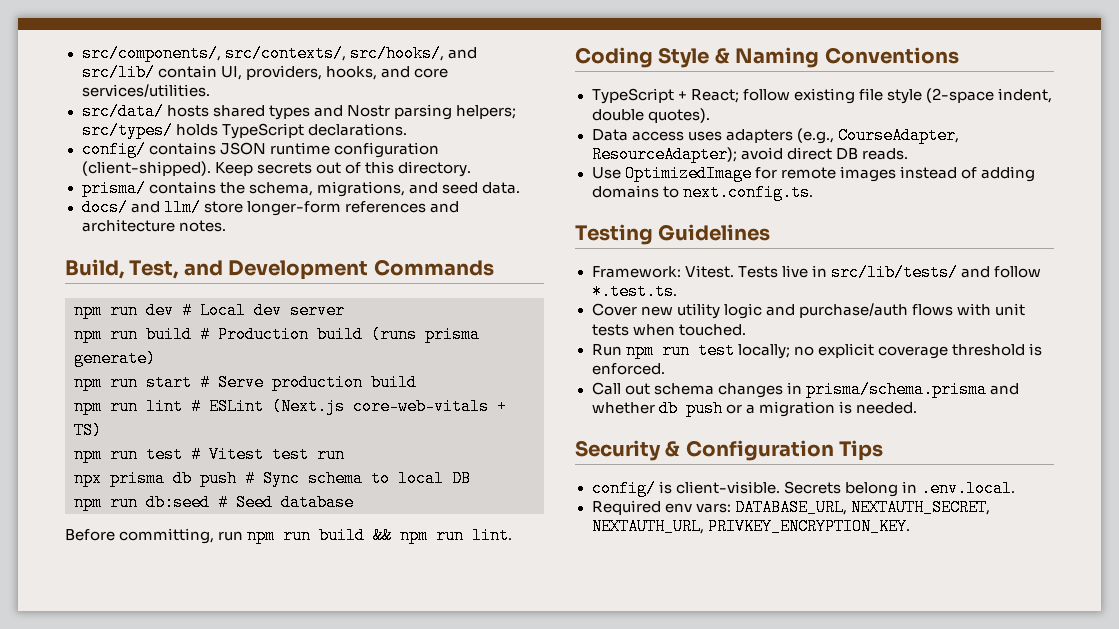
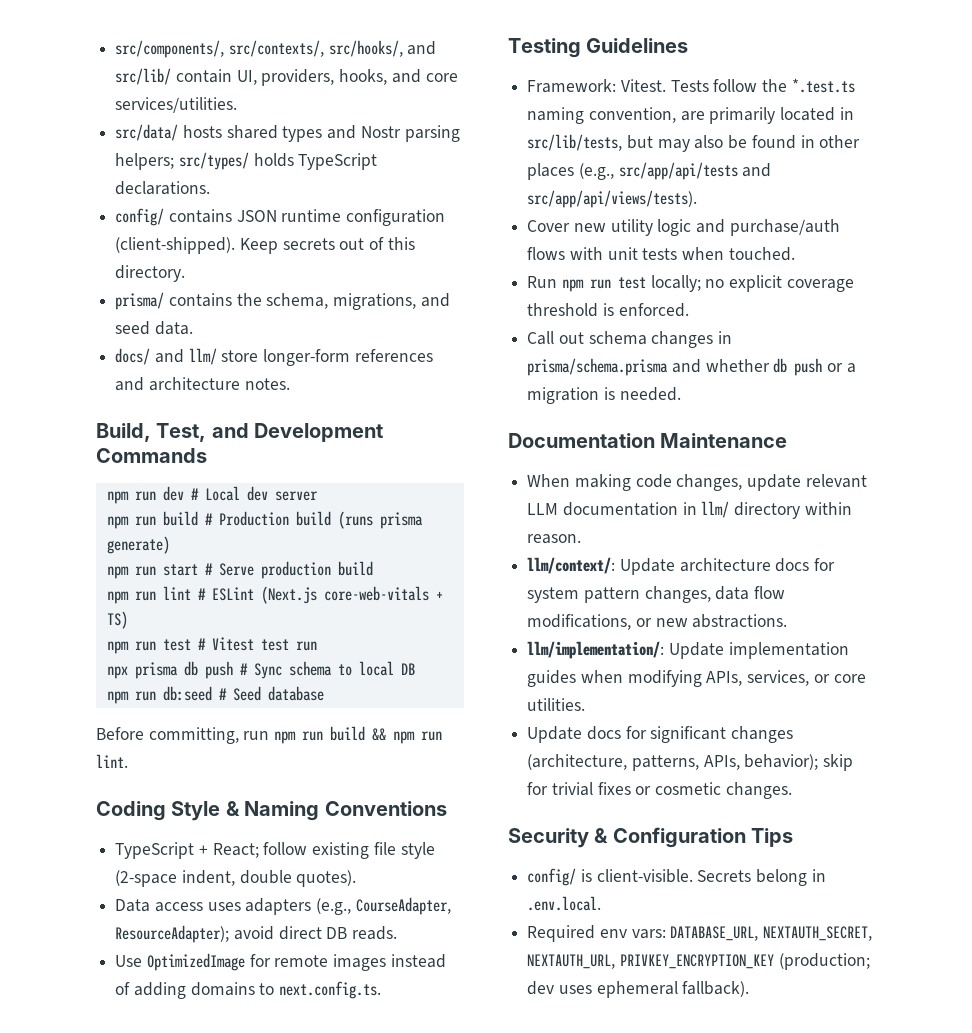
[781,264,1041,281] [591,283,677,300] live in src/lib/tests/ and follow *.test.ts. -> [713,78,855,93] [527,107,854,124] [527,134,861,152] [527,162,772,180] [527,190,698,208] follow the *.test.ts naming convention, are primarily located in src/lib/tests, but may also be found in other places (e.g., src/app/api/tests and src/app/api/views/tests).
(917, 408) none -> [508,433,788,448] [527,474,867,491] [527,501,852,519] [527,534,582,544] [527,557,836,575] [527,586,786,603] [527,614,788,630] [527,641,849,659] [527,670,866,687] [527,698,586,711] [527,726,794,743] [527,754,854,771] [527,782,792,799] // Documentation Maintenance // When making code changes, update relevant LLM documentation in llm/ directory within reason. // llm/context/: Update architecture docs for system pattern changes, data flow modifications, or new abstractions. // llm/implementation/: Update implementation guides when modifying APIs, services, or core utilities. // Update docs for significant changes (architecture, patterns, APIs, behavior); skip for trivial fixes or cosmetic changes.
[707,518,910,535] PRIVKEY_ENCRYPTION_KEY. -> [619,953,870,970] [527,981,750,998] PRIVKEY_ENCRYPTION_KEY (production; dev uses ephemeral fallback).

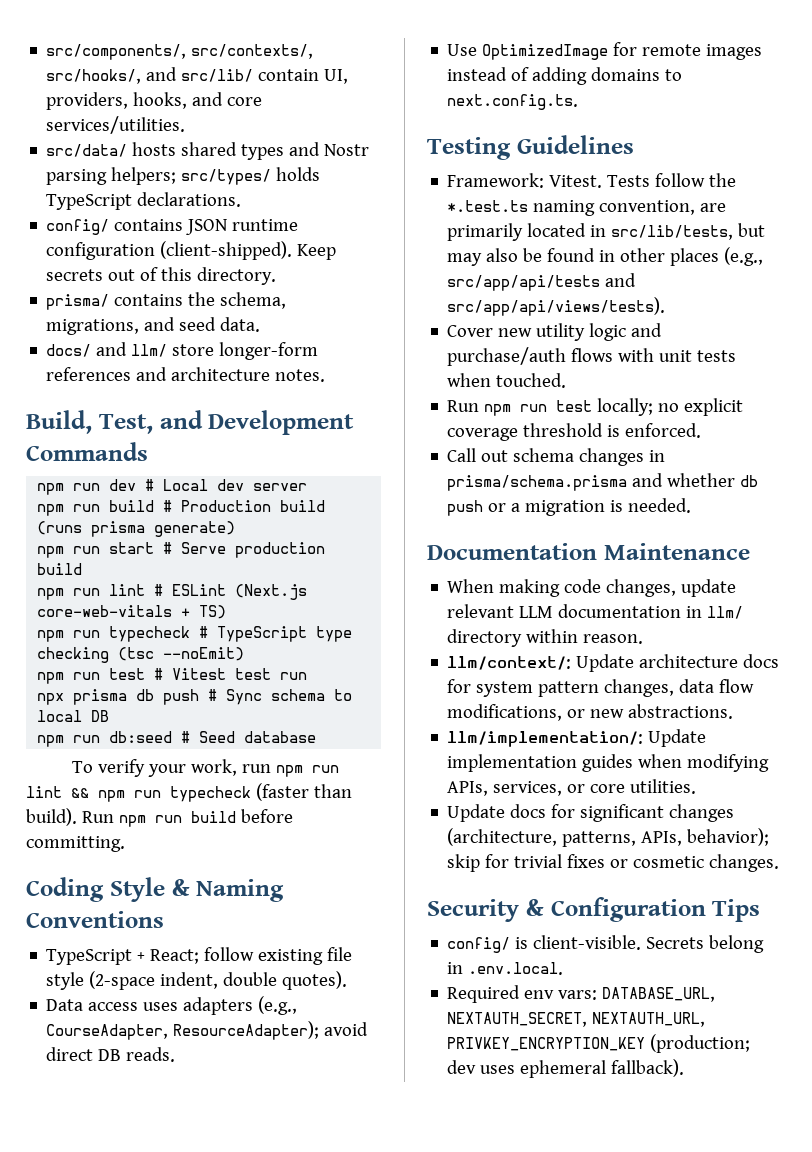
(128, 620) none -> [37,626,353,642] [37,647,245,663] // npm run typecheck # TypeScript type checking (tsc --noEmit)
[96,727,239,744] Before committing, -> [71,759,237,777] To verify your work,
[330,726,366,741] build -> [26,786,62,798] lint
[96,754,128,768] lint. -> [170,783,352,802] [26,808,293,827] [26,836,125,852] typecheck (faster than build). Run npm run build before committing.

